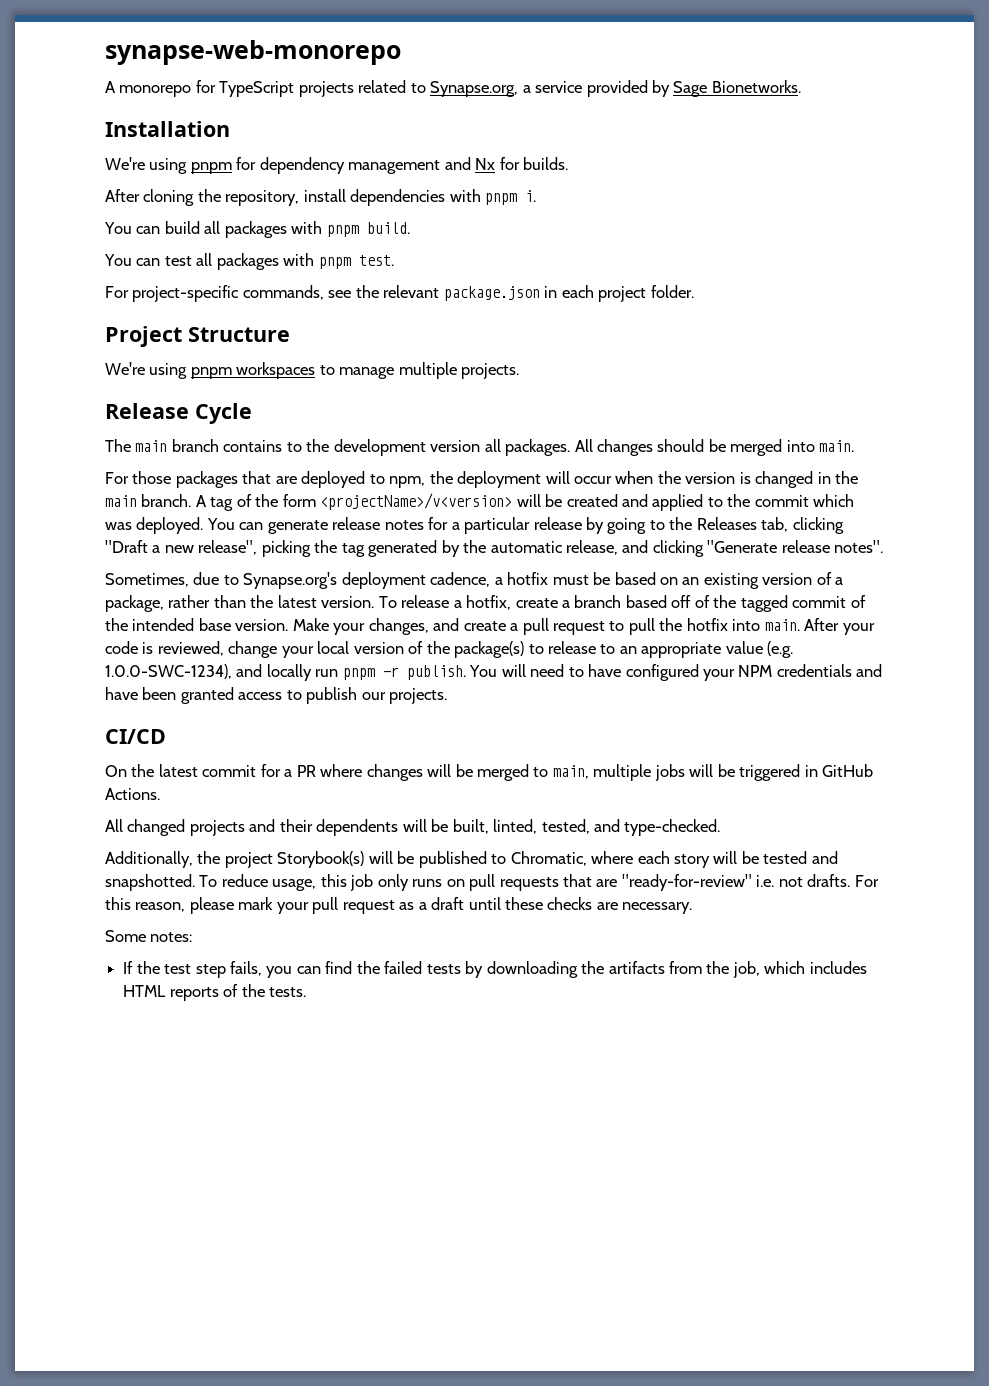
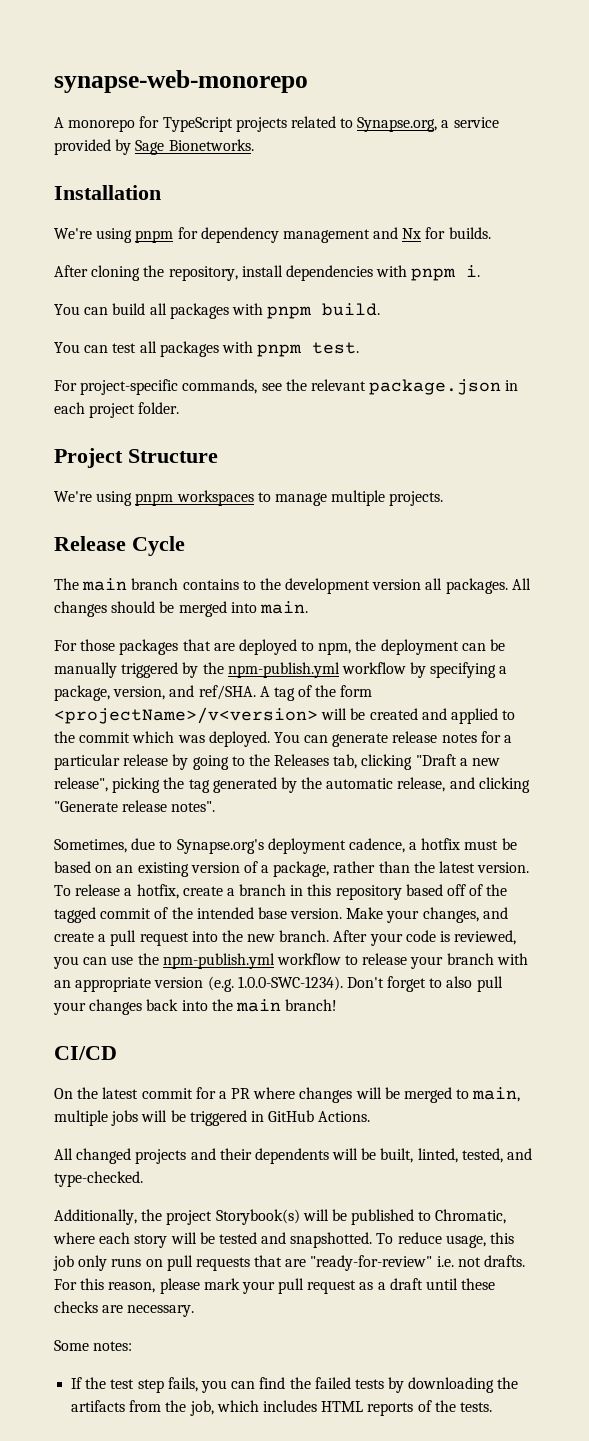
[545,471,859,488] [105,494,192,507] will occur when the version is changed in the main branch. -> [461,639,506,651] [54,662,508,678] [54,685,256,701] can be manually triggered by the npm-publish.yml workflow by specifying a package, version, and ref/SHA.
(622, 601) none -> [290,884,402,900] in this repository
[609,618,800,635] to pull the hotfix into main. -> [191,930,330,942] into the new branch.
[228,641,794,658] [105,664,883,681] [105,687,448,704] change your local version of the package(s) to release to an appropriate value (e.g. 1.0.0-SWC-1234), and locally run pnpm -r publish. You will need to have configured your NPM credentials and have been granted access to publish our projects. -> [53,953,528,969] [54,976,503,992] [53,999,338,1015] you can use the npm-publish.yml workflow to release your branch with an appropriate version (e.g. 1.0.0-SWC-1234). Don't forget to also pull your changes back into the main branch!

